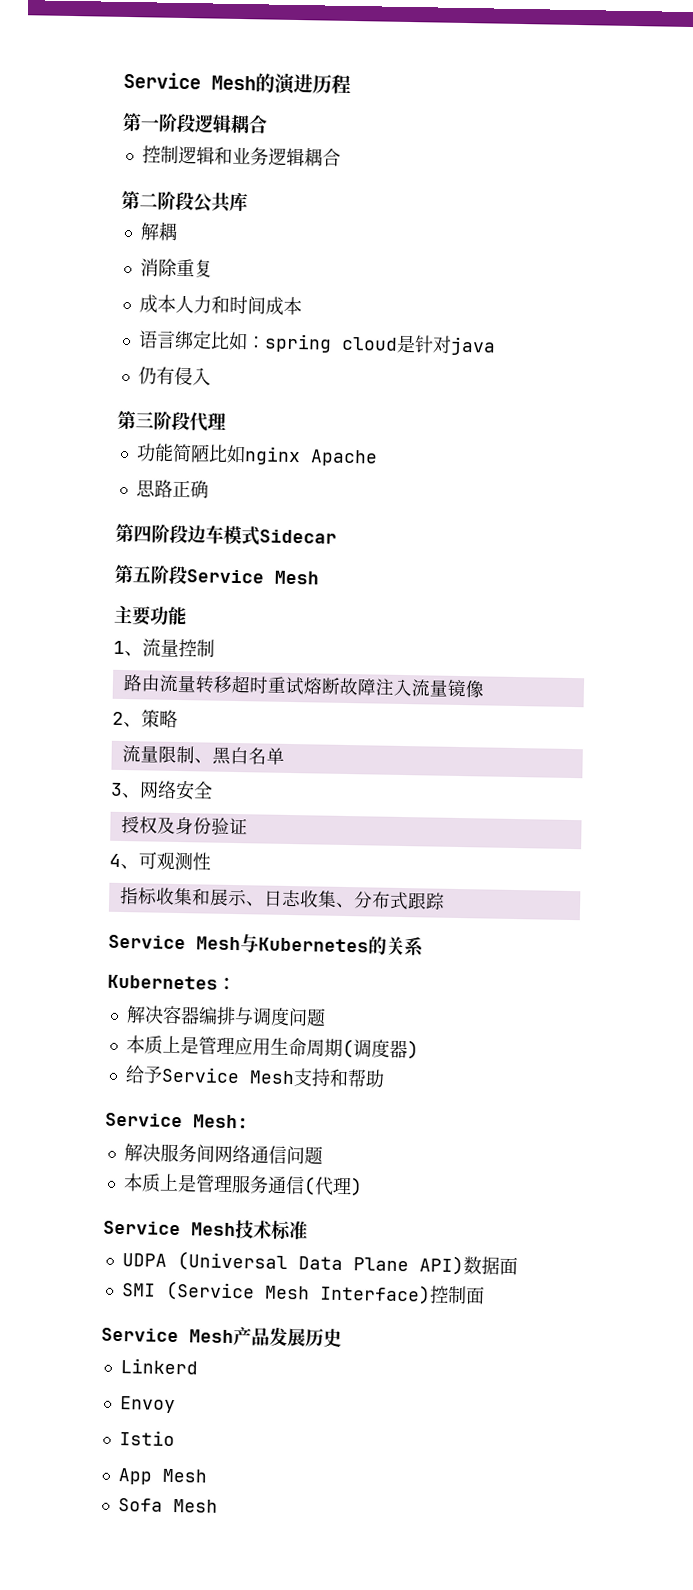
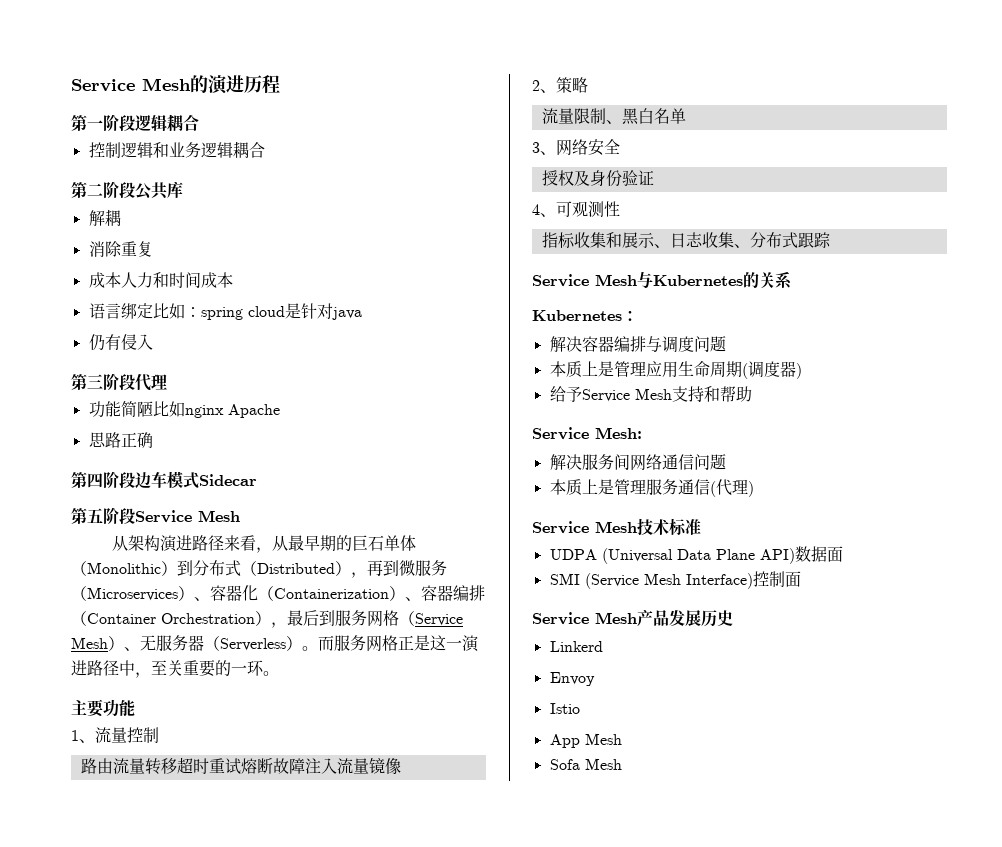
(319, 577) none -> [112,535,417,553] [71,560,447,578] [71,585,485,601] [71,610,463,628] [71,635,480,652] [71,660,279,678] // 从架构演进路径来看，从最早期的巨石单体（Monolithic）到分布式（Distributed），再到微服务（Microservices）、容器化（Containerization）、容器编排（Container Orchestration），最后到服务网格（Service Mesh）、无服务器（Serverless）。而服务网格正是这一演进路径中，至关重要的一环。

